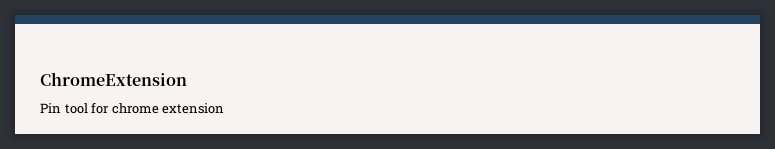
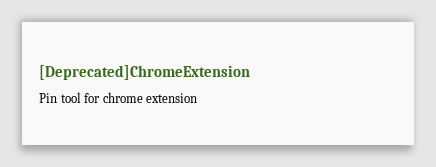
[40,72,187,86] ChromeExtension -> [39,65,250,80] [Deprecated]ChromeExtension

